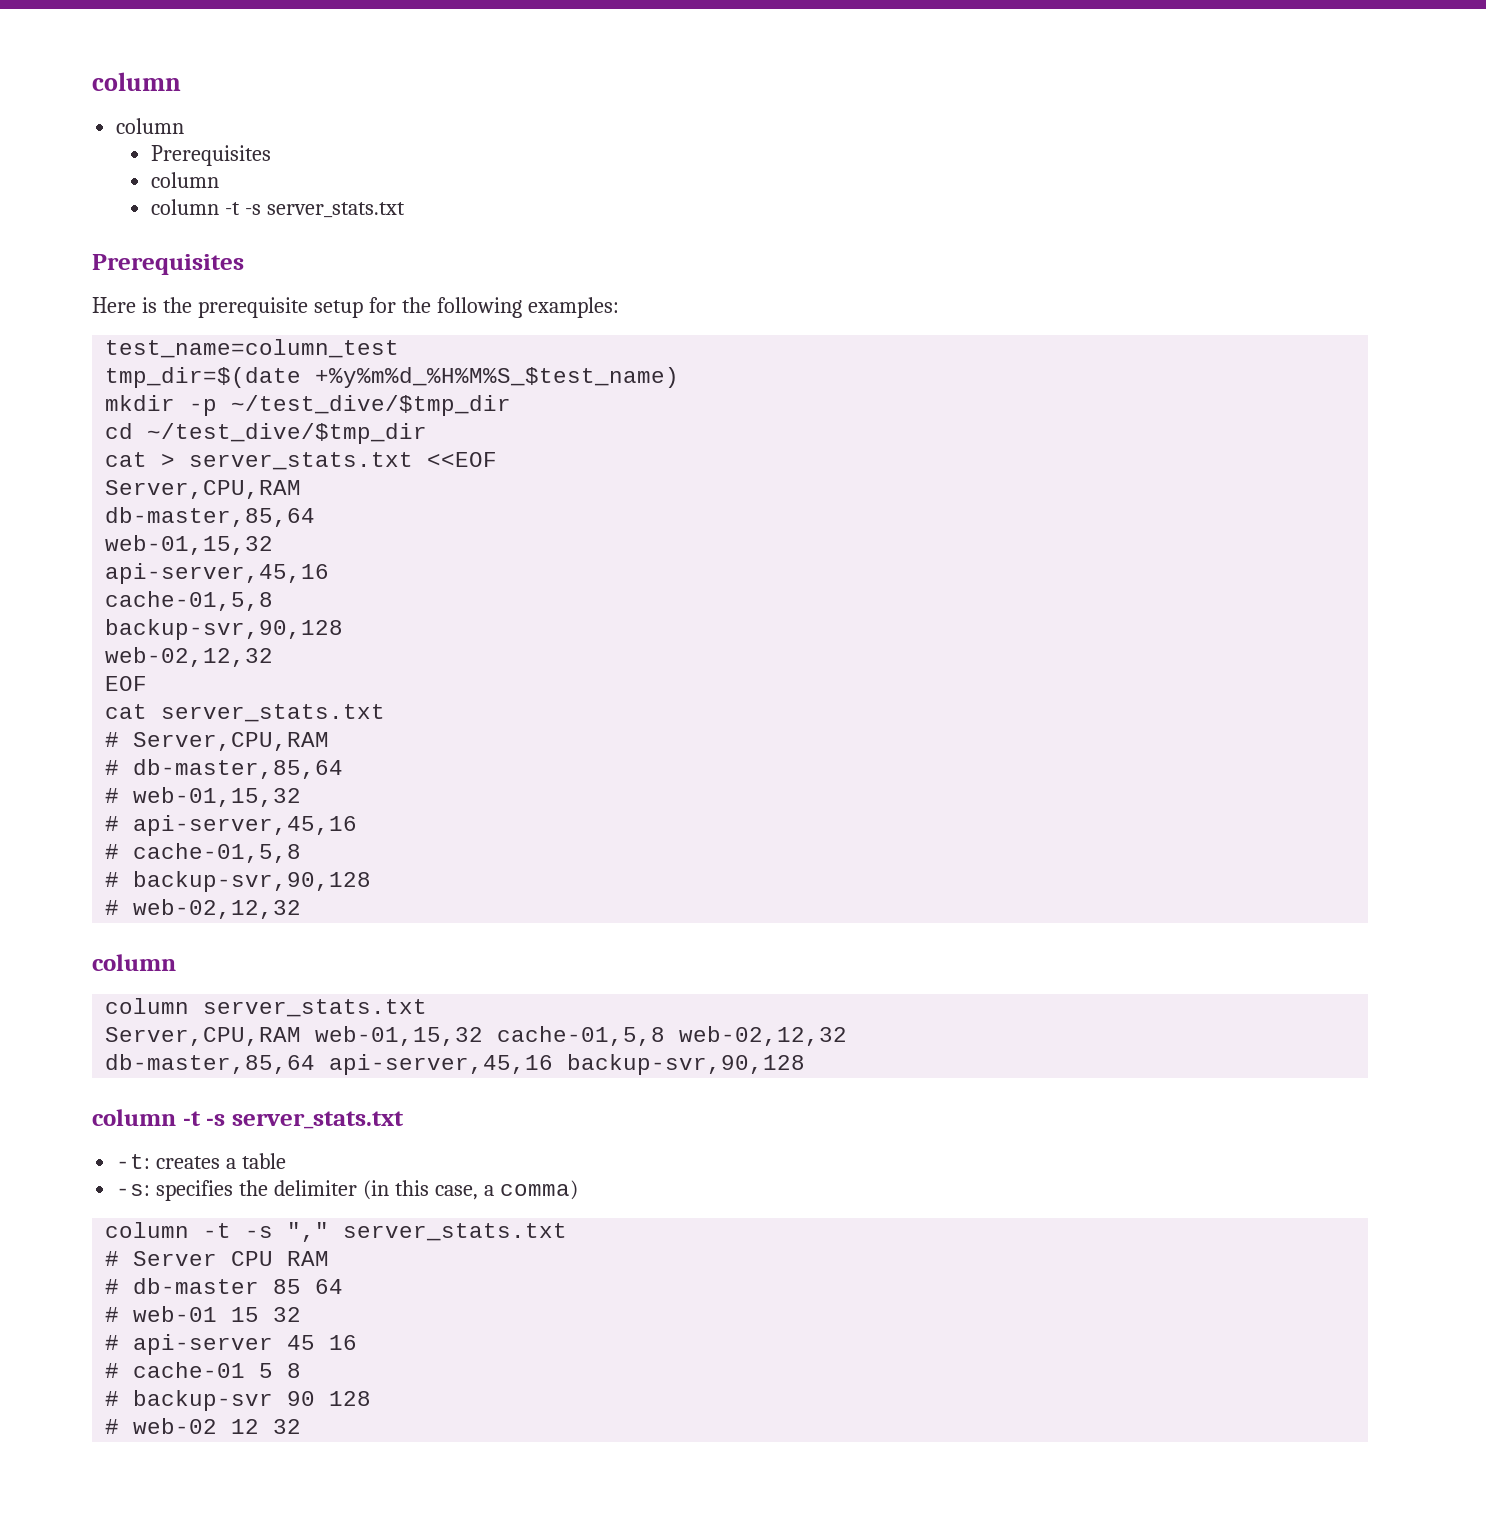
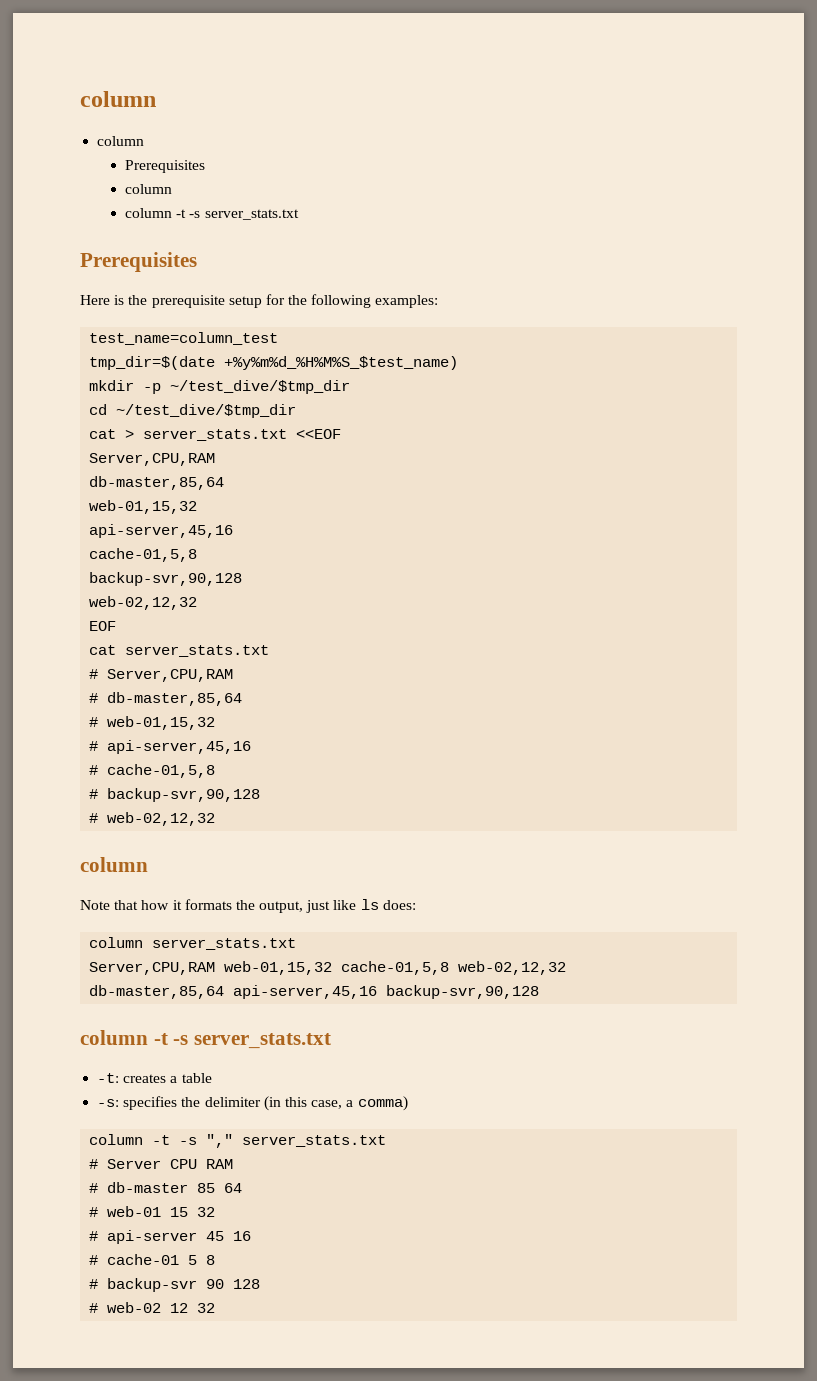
(176, 962) none -> [80,899,416,913] // Note that how it formats the output, just like ls does:

